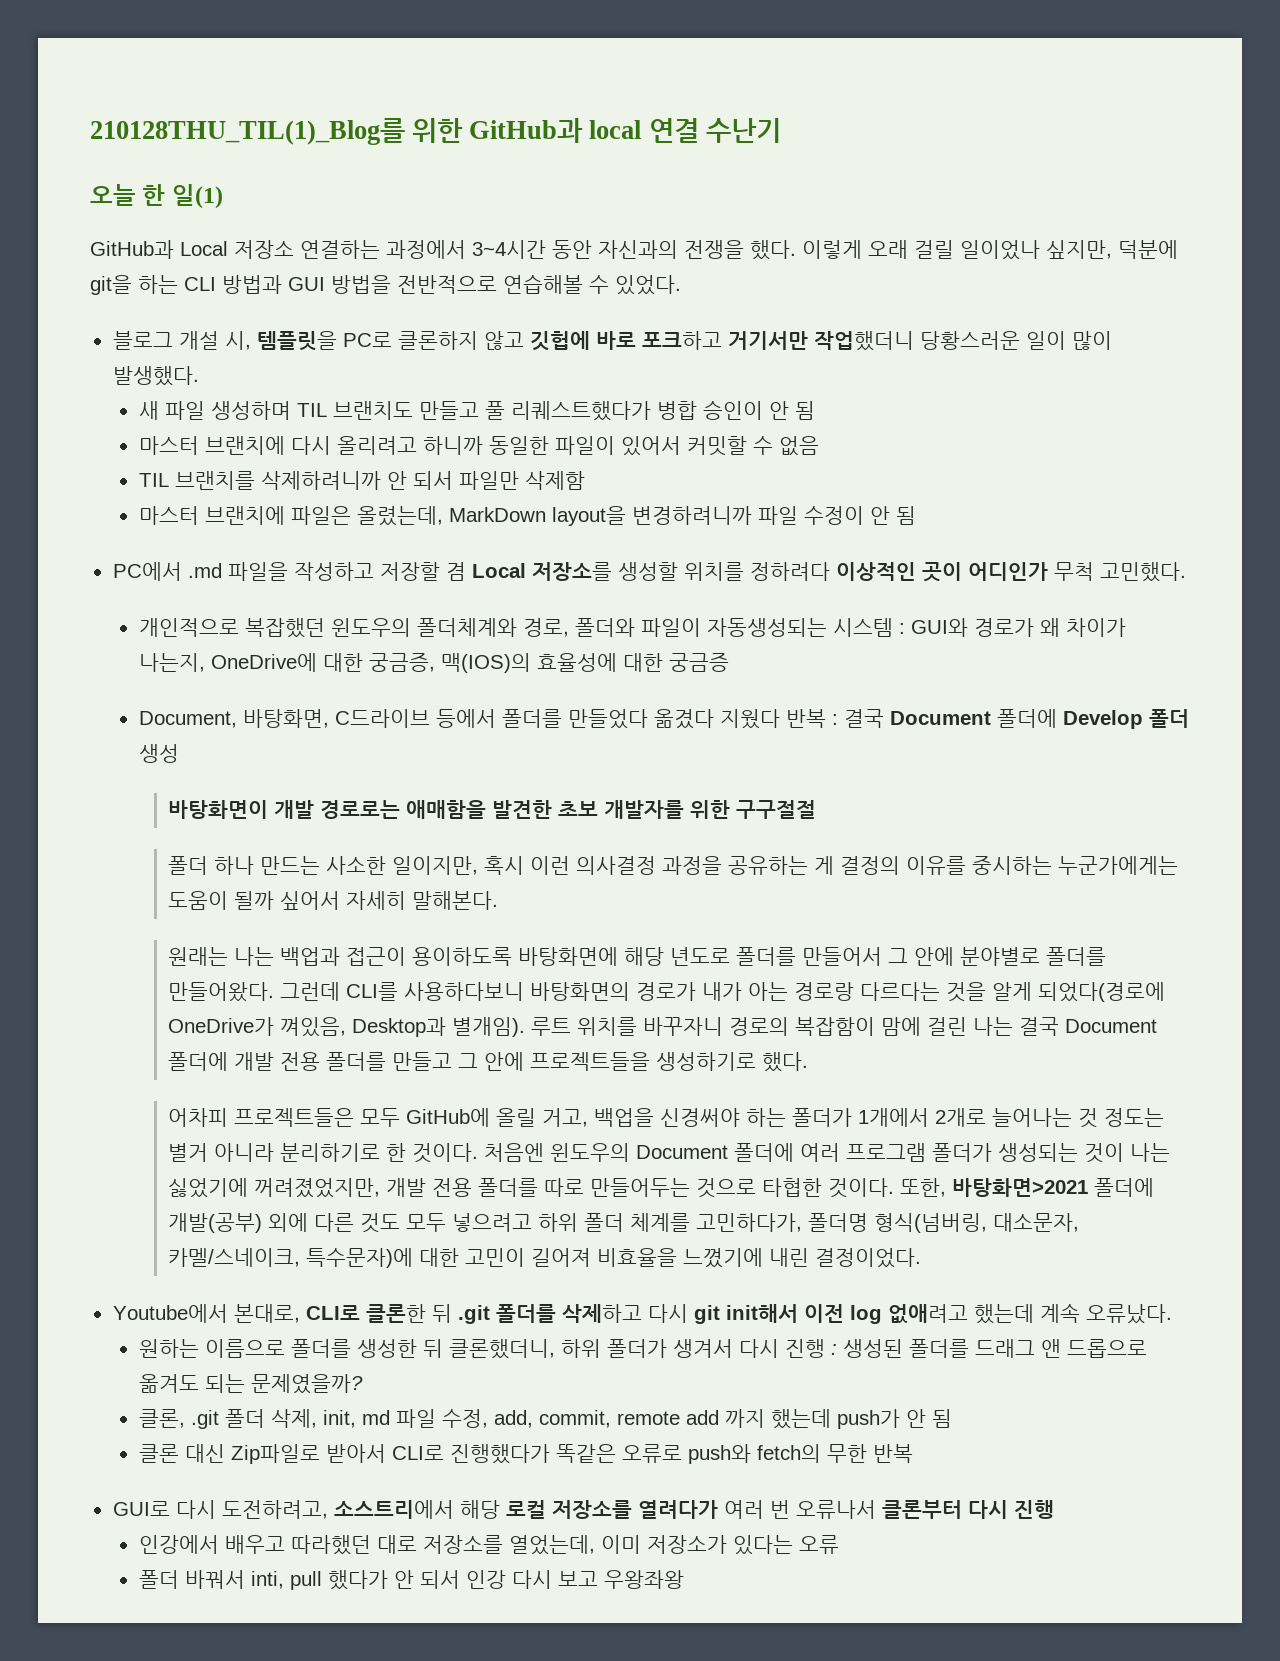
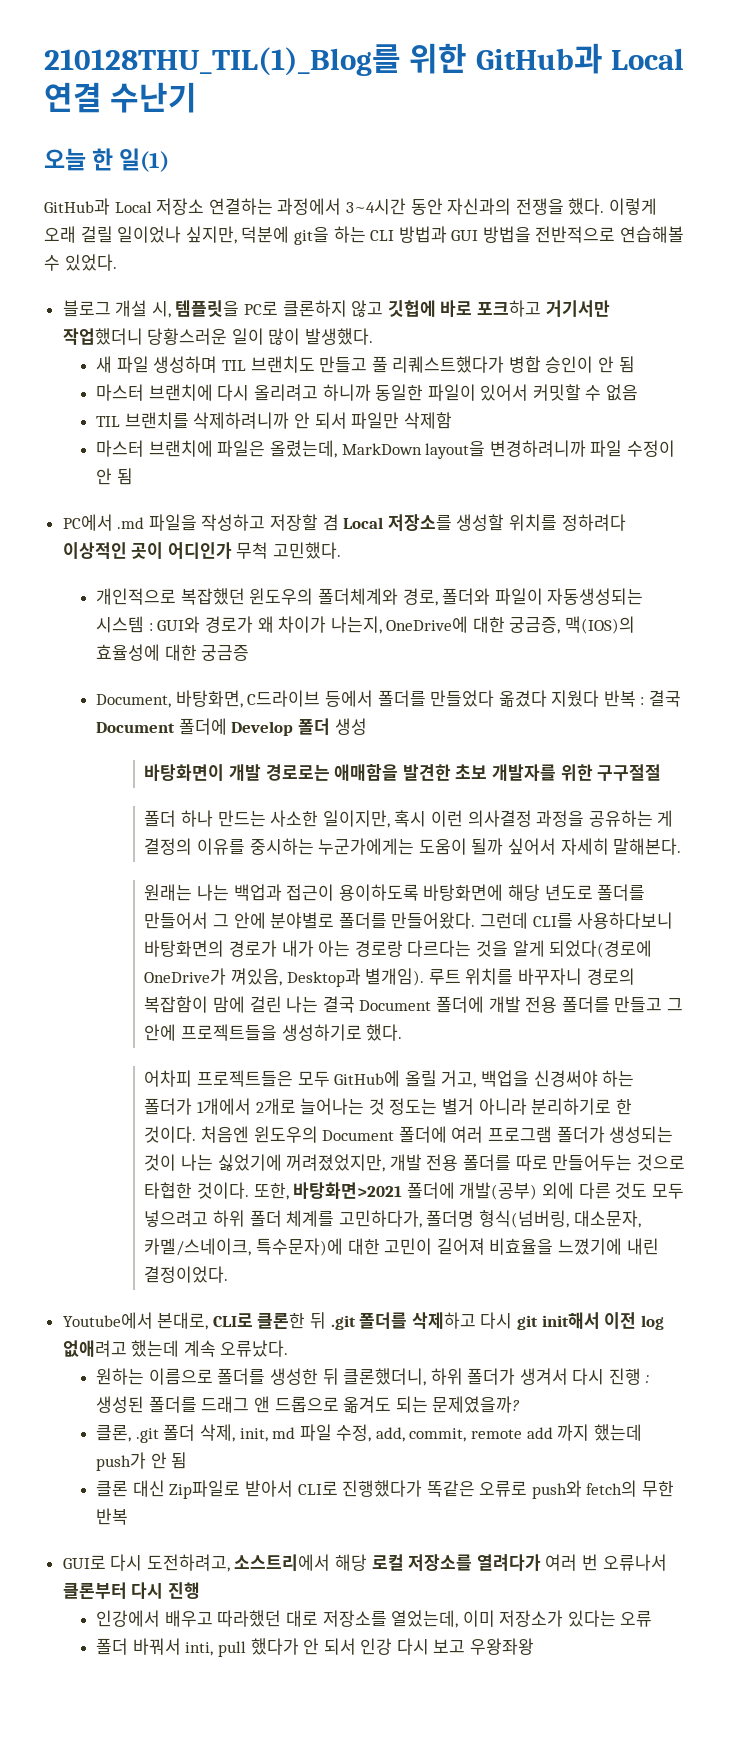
[589,120,642,139] local -> [611,48,685,70] Local

